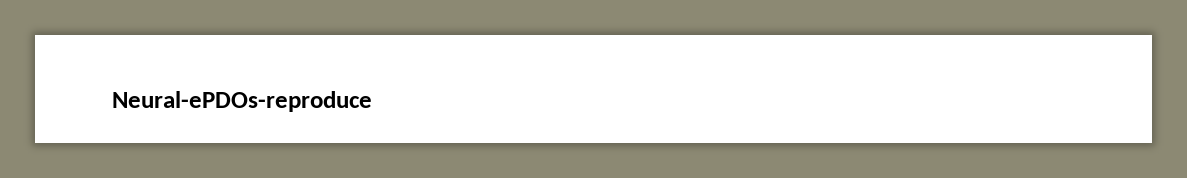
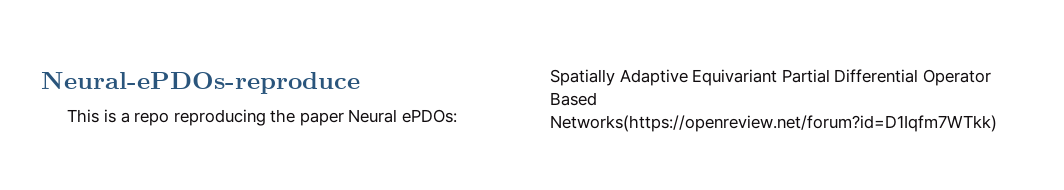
(372, 101) none -> [67,109,458,126] [550,69,991,86] [550,92,597,106] [550,115,997,132] // This is a repo reproducing the paper Neural ePDOs: Spatially Adaptive Equivariant Partial Differential Operator Based Networks(https://openreview.net/forum?id=D1Iqfm7WTkk)

